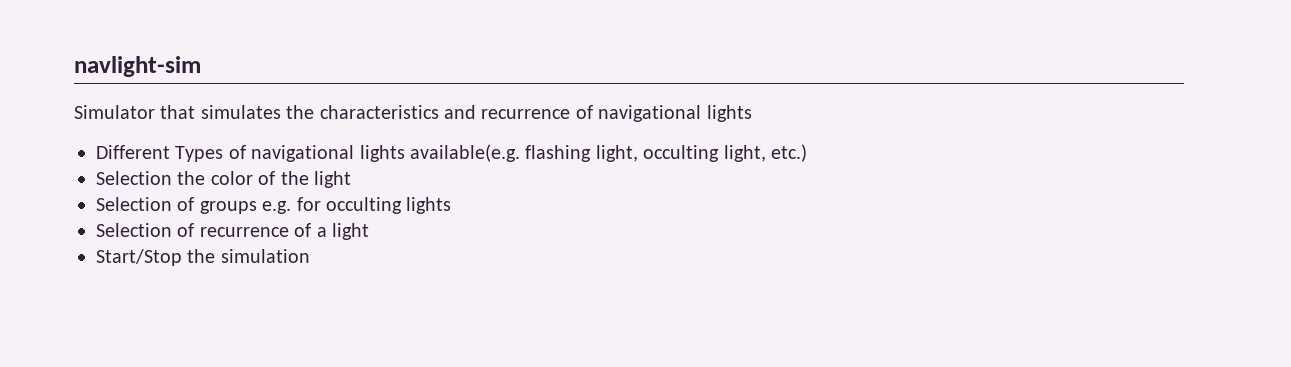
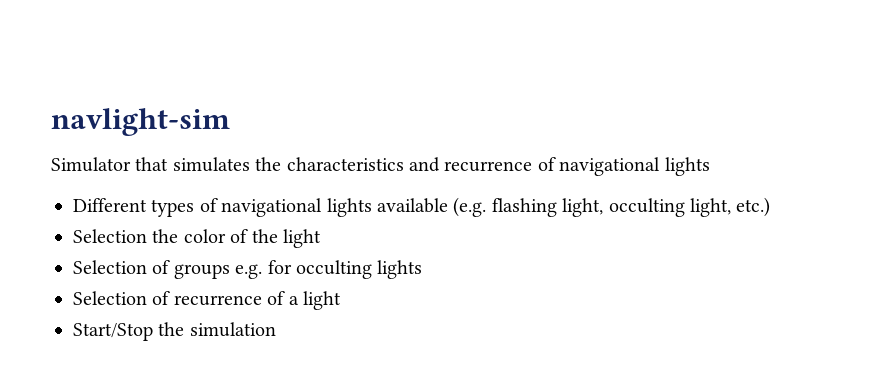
[175,144,520,162] Types of navigational lights available(e.g. -> [151,197,487,217] types of navigational lights available (e.g.

